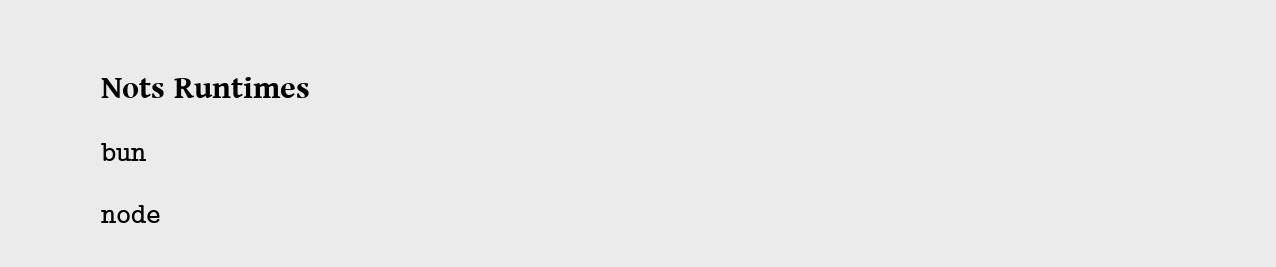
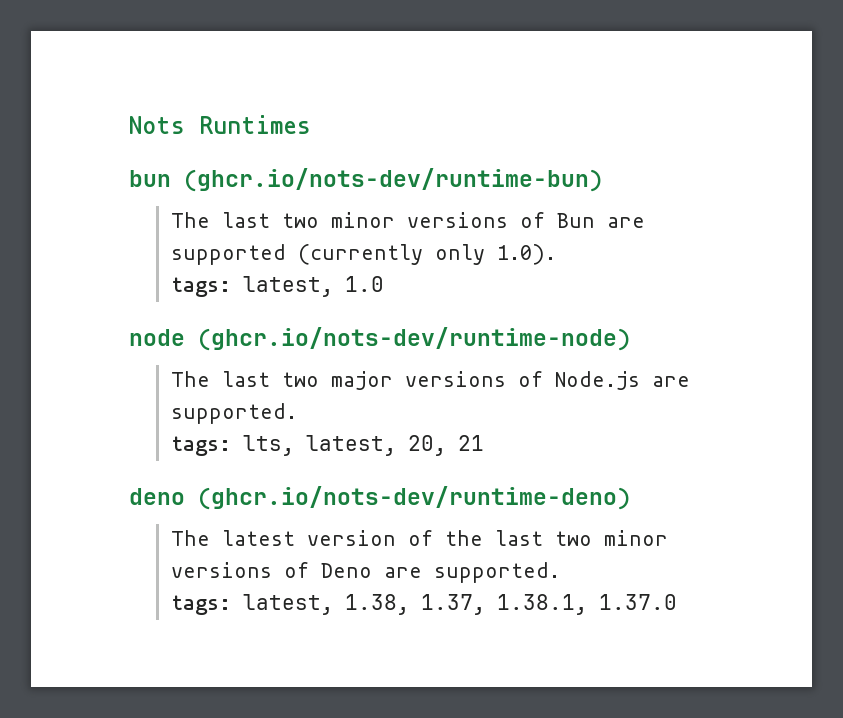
[101,205,161,223] // node -> [184,168,602,192] [170,212,645,228] [170,244,556,265] [170,276,384,297] [129,327,630,351] [170,371,690,390] [170,403,297,424] [170,435,484,456] [129,486,630,510] [170,530,668,546] [170,562,560,583] [170,594,677,615] (ghcr.io/nots-dev/runtime-bun) // The last two minor versions of Bun are supported (currently only 1.0). // tags: latest, 1.0 // node (ghcr.io/nots-dev/runtime-node) // The last two major versions of Node.js are supported. // tags: lts, latest, 20, 21 // deno (ghcr.io/nots-dev/runtime-deno) // The latest version of the last two minor versions of Deno are supported. // tags: latest, 1.38, 1.37, 1.38.1, 1.37.0

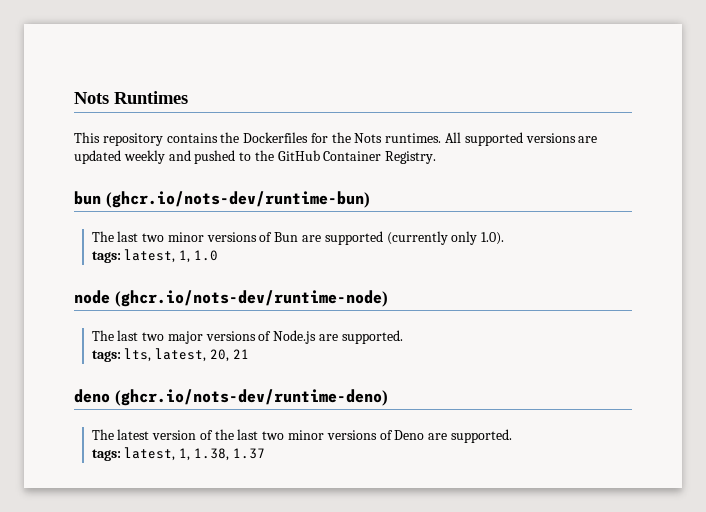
(311, 124) none -> [74,132,598,146] [74,150,437,164] // This repository contains the Dockerfiles for the Nots runtimes. All supported versions are updated weekly and pushed to the GitHub Container Registry.
(333, 286) none -> [179,250,191,263] 1,
[344,594,677,615] 1.38, 1.37, 1.38.1, 1.37.0 -> [179,448,265,461] 1, 1.38, 1.37

